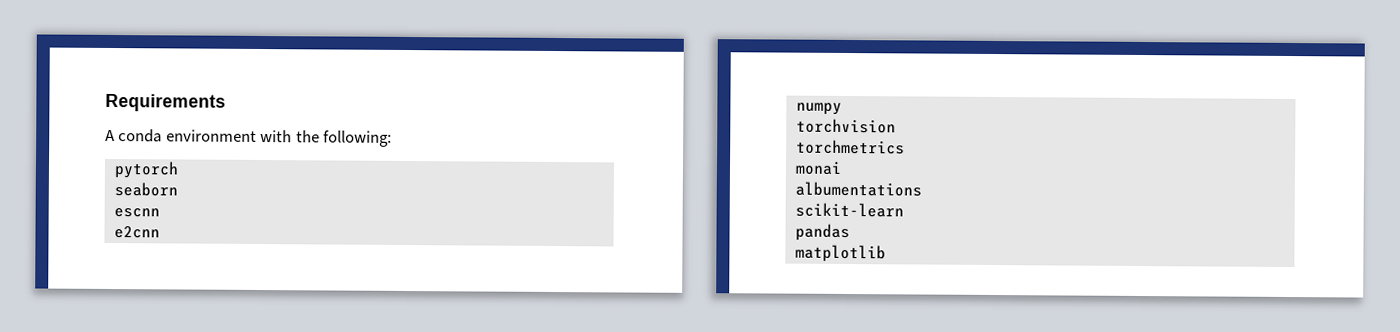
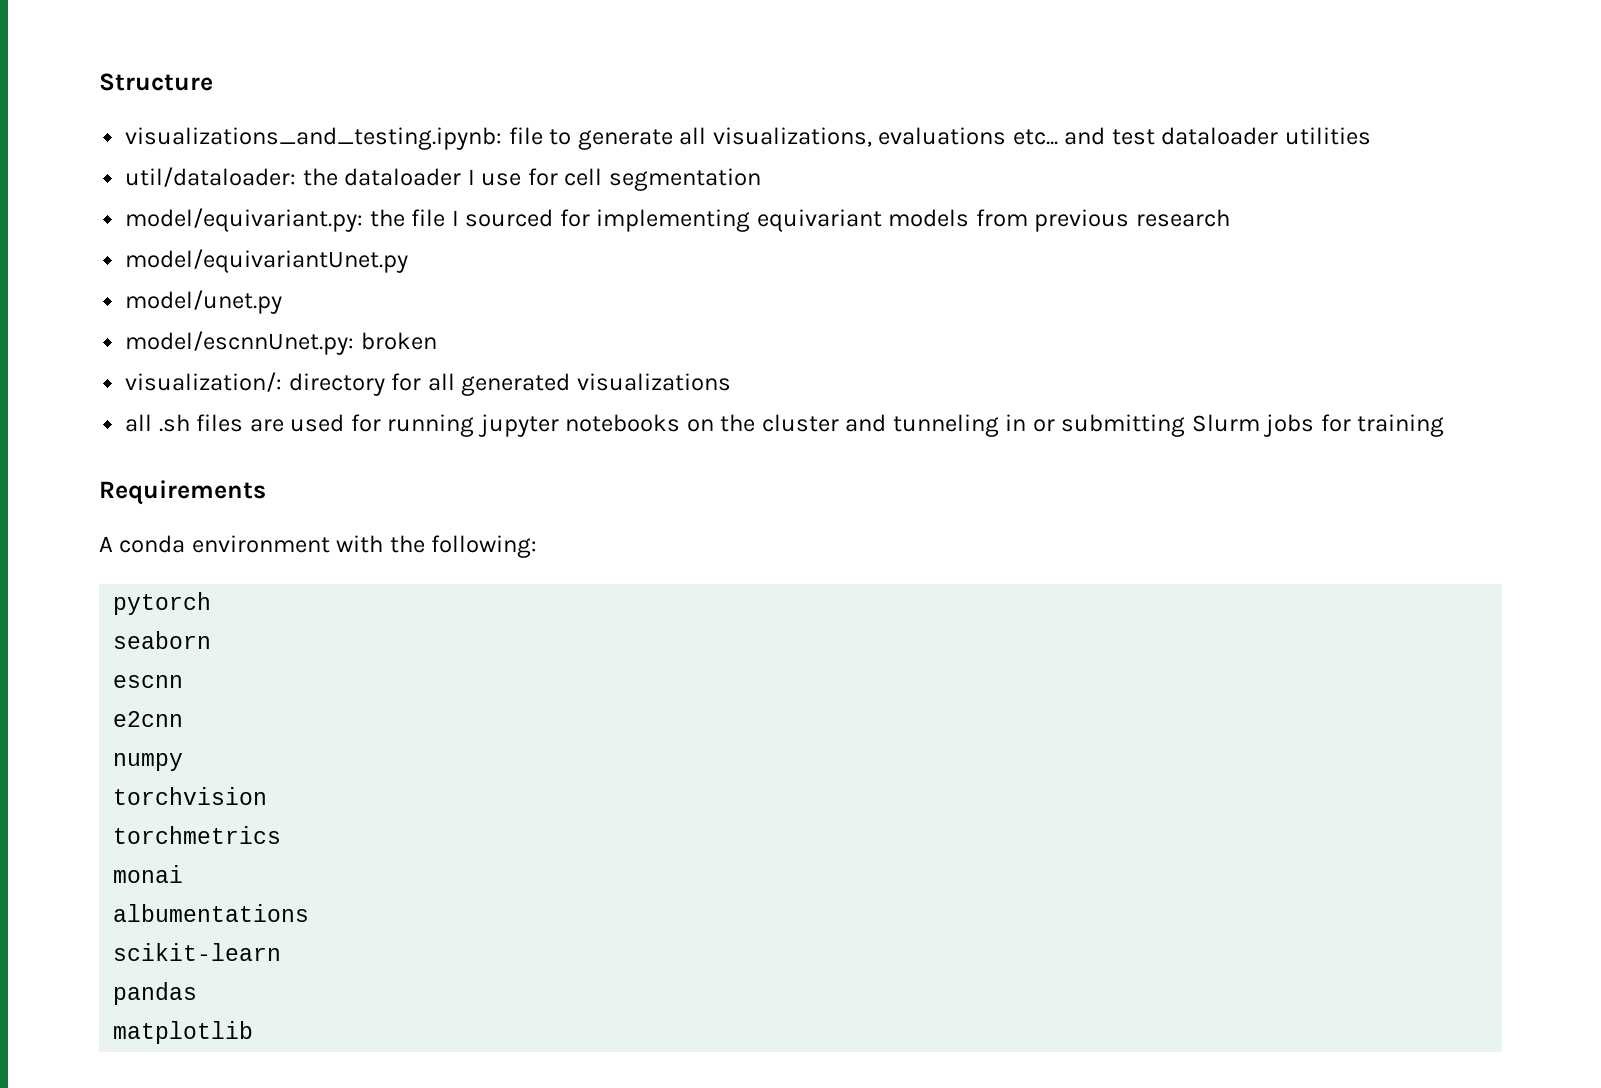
(105, 102) none -> [99,73,213,91] [125,127,1371,150] [125,167,761,191] [125,208,1230,232] [125,249,409,273] [125,290,283,314] [125,331,437,355] [125,372,731,396] [125,414,1445,437] Structure // visualizations_and_testing.ipynb: file to generate all visualizations, evaluations etc... and test dataloader utilities // util/dataloader: the dataloader I use for cell segmentation // model/equivariant.py: the file I sourced for implementing equivariant models from previous research // model/equivariantUnet.py // model/unet.py // model/escnnUnet.py: broken // visualization/: directory for all generated visualizations // all .sh files are used for running jupyter notebooks on the cluster and tunneling in or submitting Slurm jobs for training //

